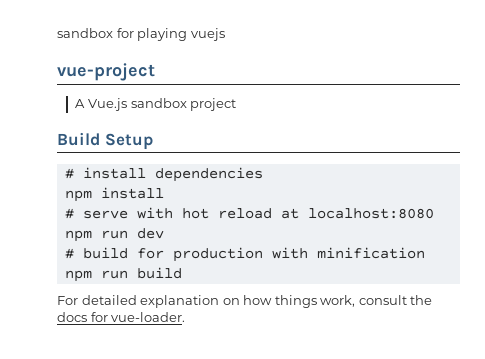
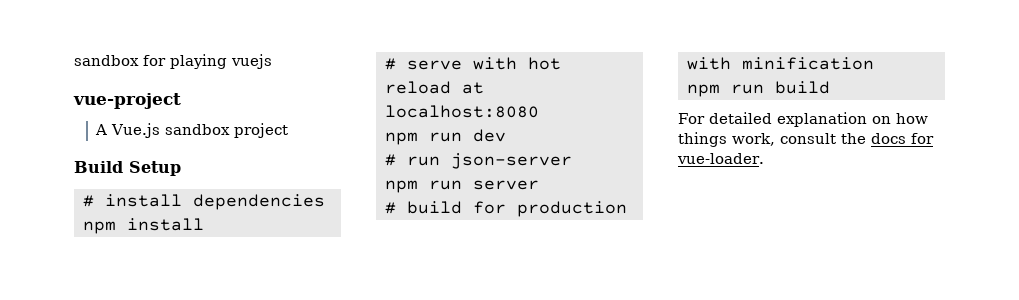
(164, 233) none -> [384,153,572,169] [384,180,539,193] // # run json-server // npm run server

